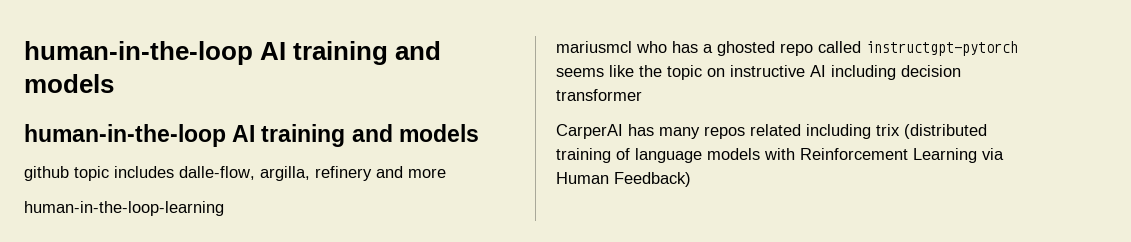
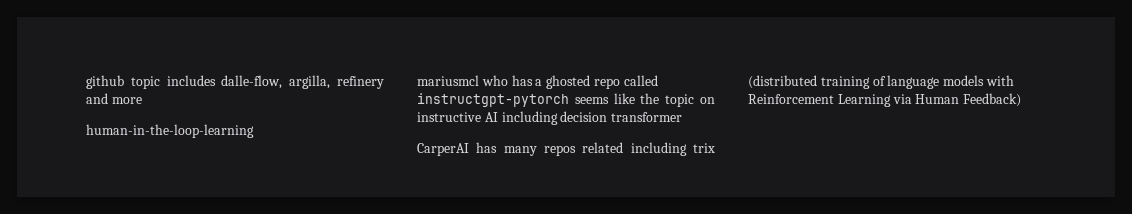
[24,41,442,65] [24,74,114,93] [24,124,479,147] human-in-the-loop AI training and models // human-in-the-loop AI training and models // -> (86, 82) none

